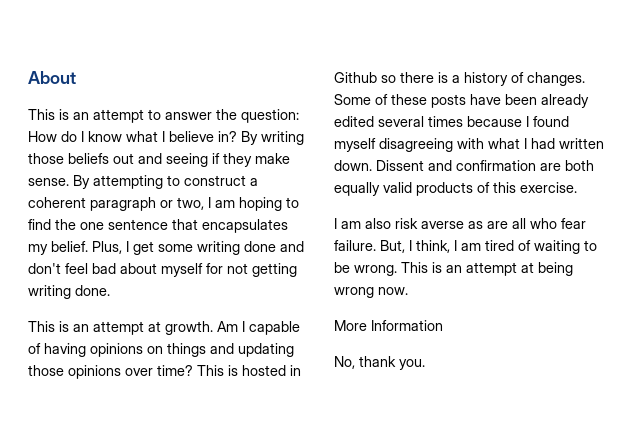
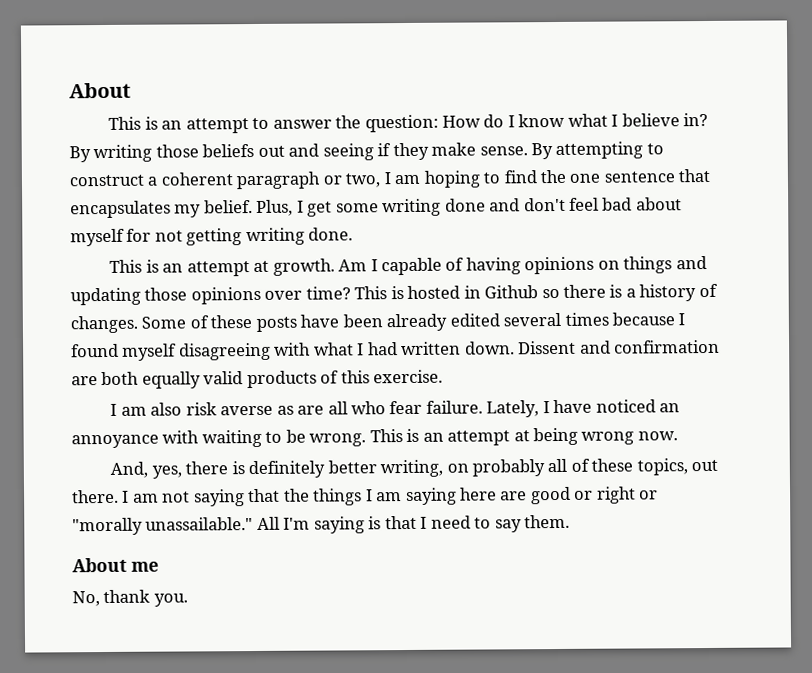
[380,240,531,253] But, I think, I am tired of -> [486,399,681,418] [71,430,200,449] Lately, I have noticed an annoyance with
[334,320,443,331] More Information -> [110,458,719,479] [72,486,659,507] [72,514,571,536] [72,557,159,573] And, yes, there is definitely better writing, on probably all of these topics, out there. I am not saying that the things I am saying here are good or right or "morally unassailable." All I'm saying is that I need to say them. // About me

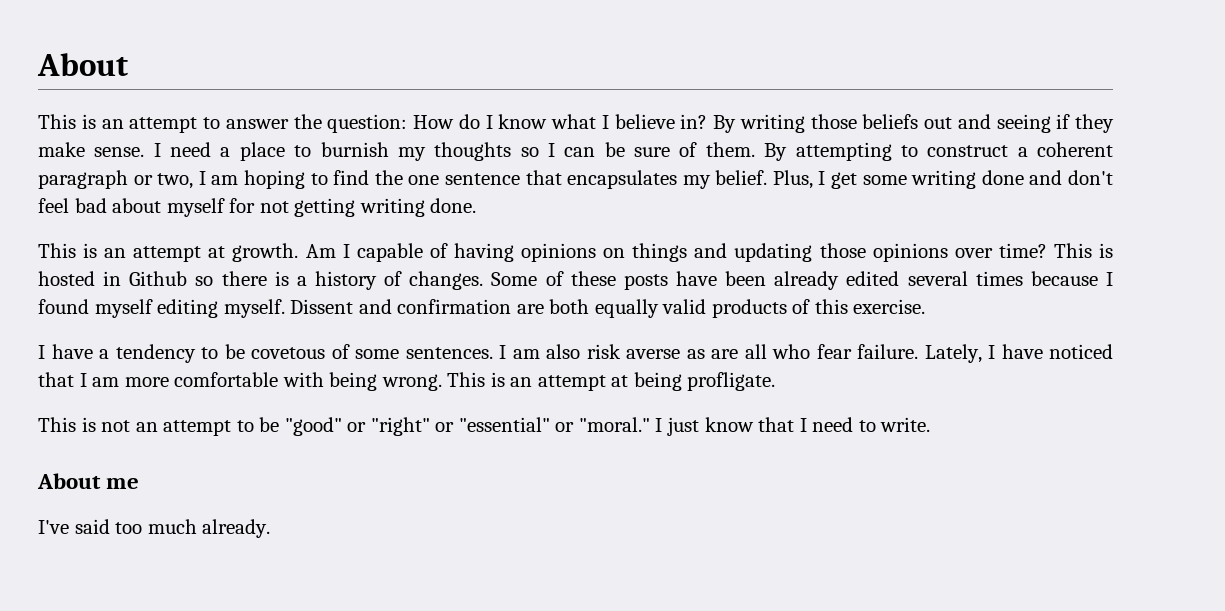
(528, 151) none -> [153,142,755,161] I need a place to burnish my thoughts so I can be sure of them.
[178,341,515,361] disagreeing with what I had written down. -> [157,299,285,318] editing myself.
(118, 409) none -> [51,344,506,363] have a tendency to be covetous of some sentences. I
[659,403,681,413] [71,429,306,449] an annoyance with waiting to be -> [38,372,378,391] that I am more comfortable with being
[581,431,678,445] [110,458,719,479] [72,486,659,507] [72,516,382,536] wrong now. // And, yes, there is definitely better writing, on probably all of these topics, out there. I am not saying that the things I am saying here are good or right or "morally unassailable." All I'm saying is -> [687,372,776,391] [38,417,754,436] profligate. // This is not an attempt to be "good" or "right" or "essential" or "moral." I just know
[494,514,571,533] say them. -> [880,417,931,432] write.
[72,589,188,607] No, thank you. -> [38,519,271,538] I've said too much already.

